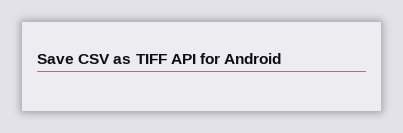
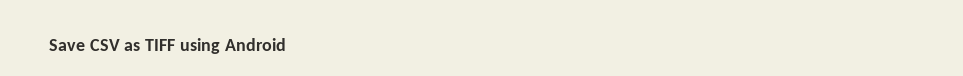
[170,53,220,64] API for -> [179,38,220,54] using

